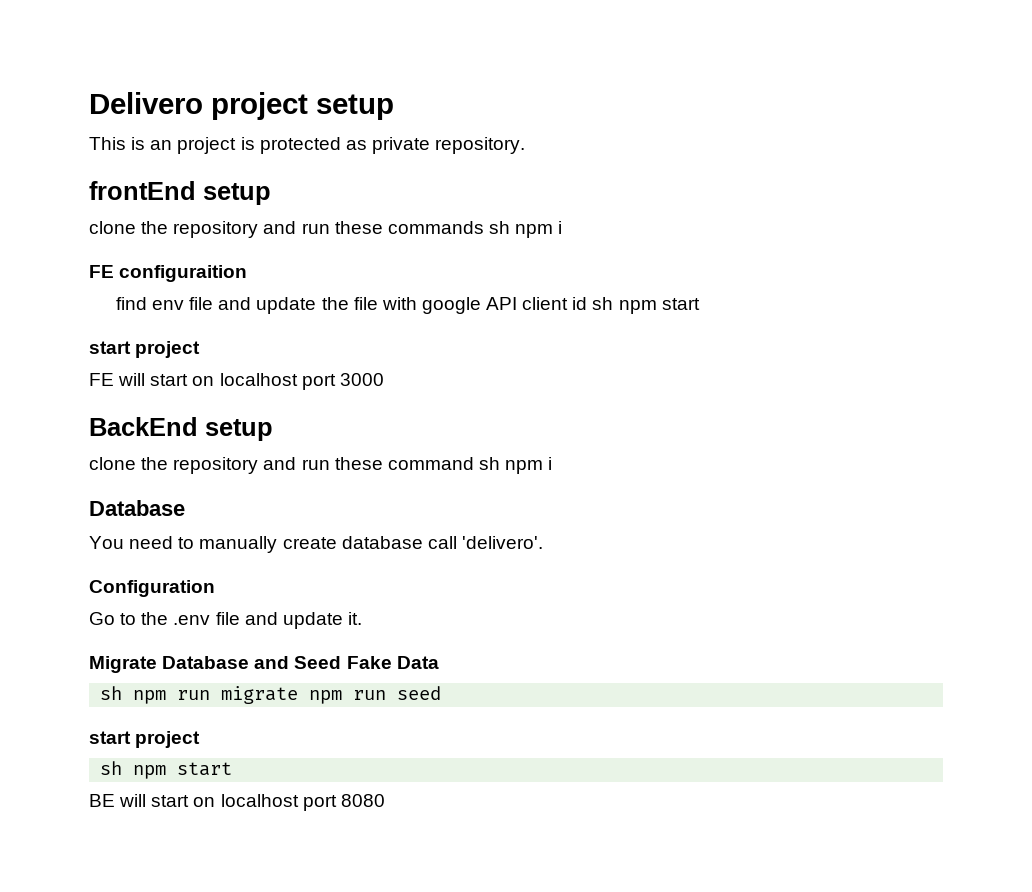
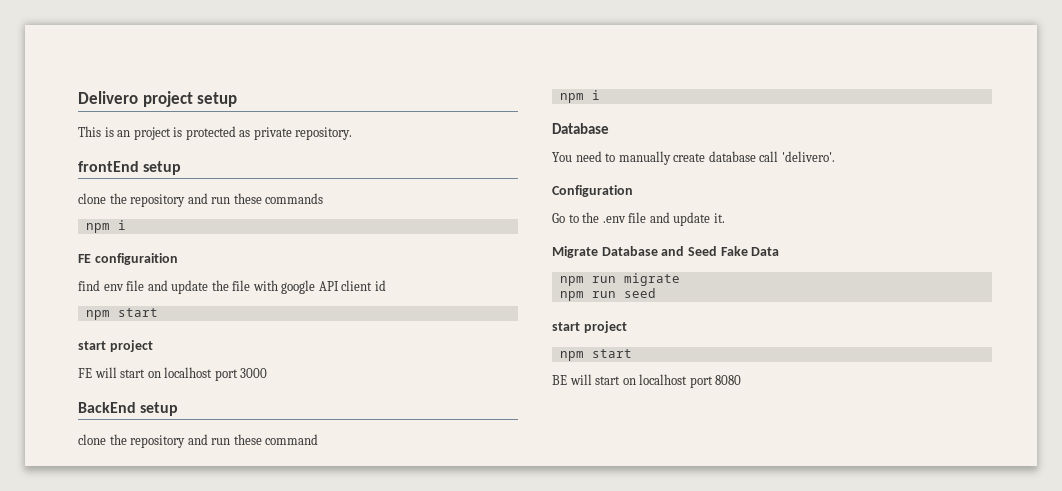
[488,221,510,234] sh -> (324, 198) //
[592,297,614,310] sh -> (386, 285) //
[478,457,500,470] sh -> (319, 439) //
[100,686,123,700] sh -> (780, 251) none
(299, 695) none -> (680, 279) //
[100,761,123,775] sh -> (627, 327) none

